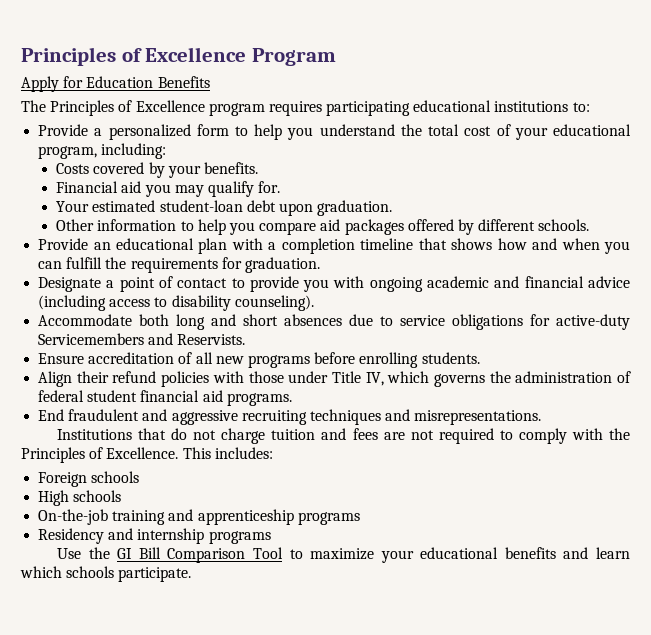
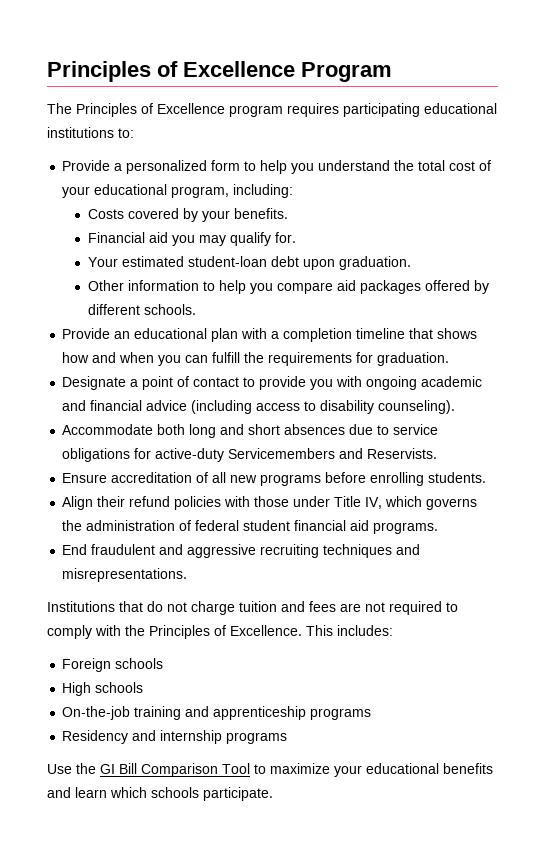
[21,76,210,92] // Apply for Education Benefits -> (392, 72) none

